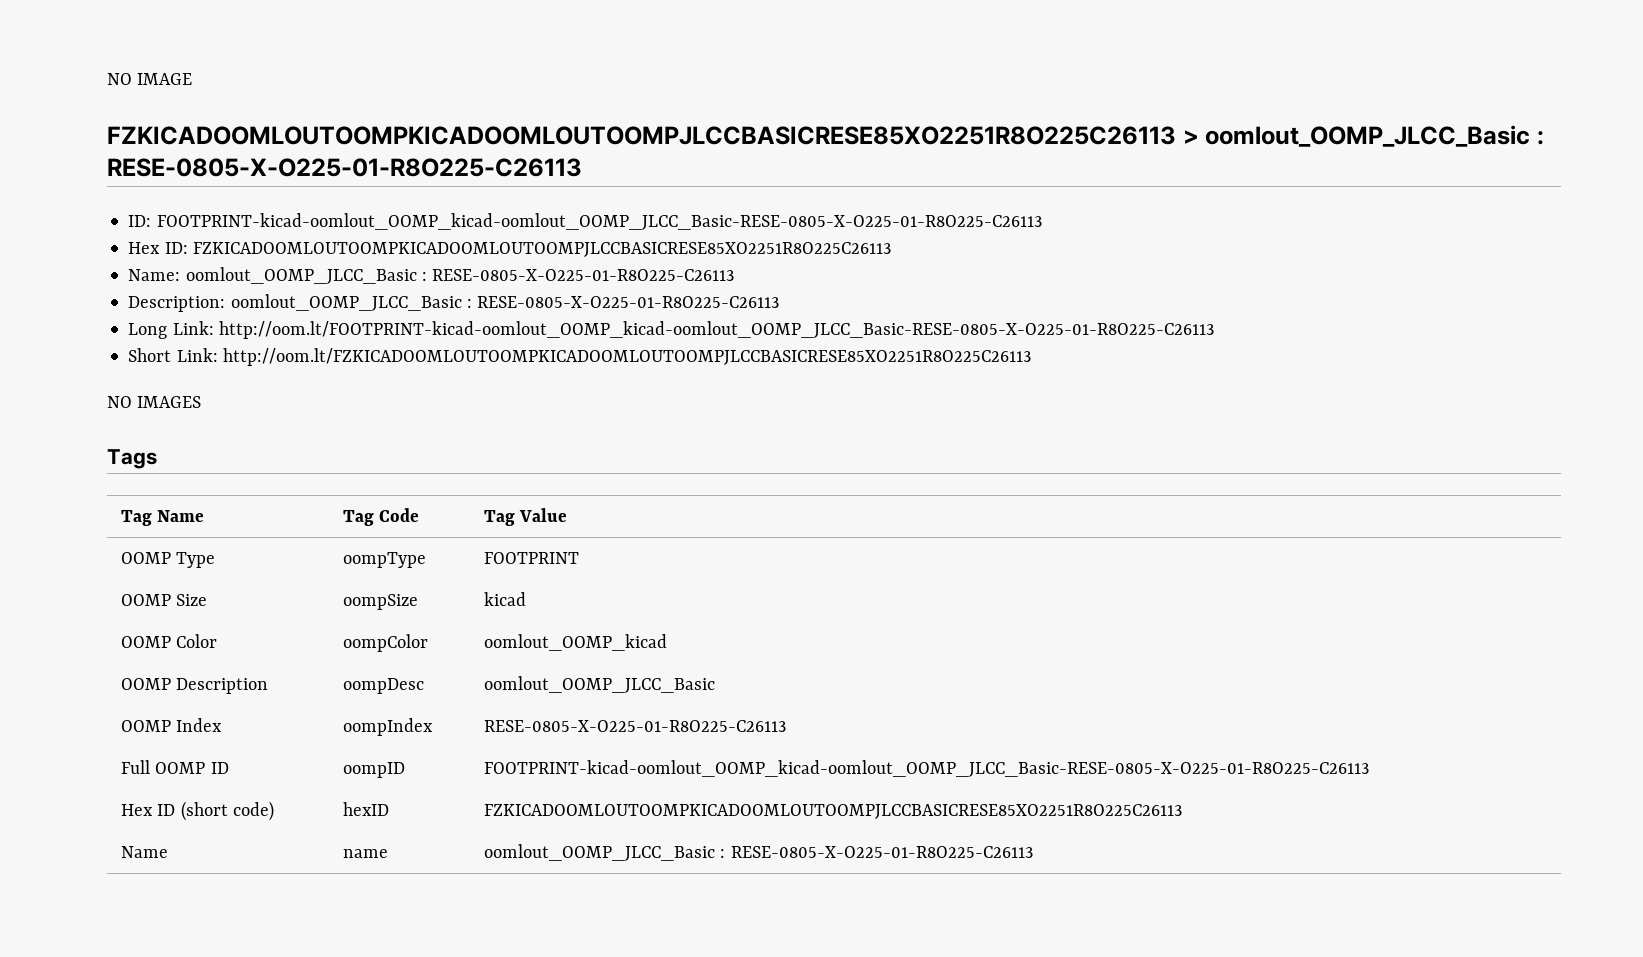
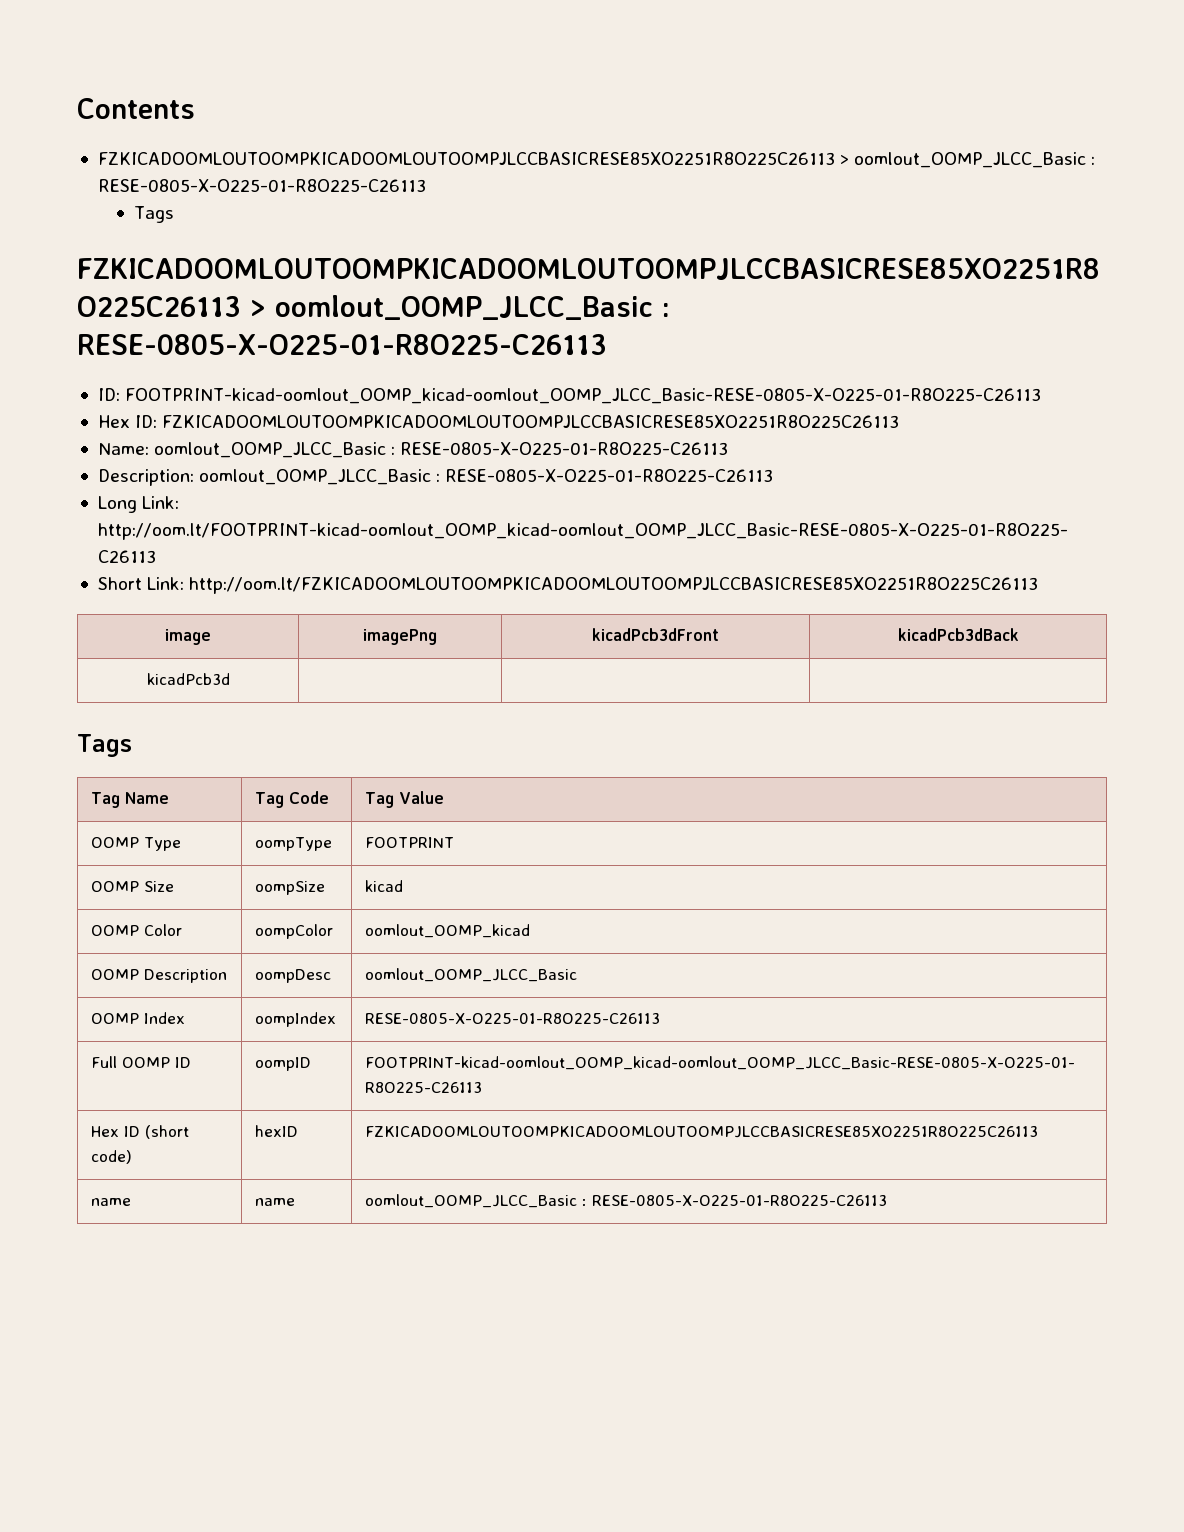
[107,73,193,85] NO IMAGE -> [77,98,195,119] [97,152,1096,168] [97,179,426,192] [133,206,174,223] Contents // FZKICADOOMLOUTOOMPKICADOOMLOUTOOMPJLCCBASICRESE85XO2251R8O225C26113 > oomlout_OOMP_JLCC_Basic : RESE-0805-X-O225-01-R8O225-C26113 // Tags
[107,396,202,408] // NO IMAGES -> [165,629,211,645] [363,629,437,645] [592,628,719,641] [897,628,1019,641] [146,673,230,685] // image | imagePng | kicadPcb3dFront | kicadPcb3dBack // kicadPcb3d | | |
[121,846,169,858] Name -> [90,1198,131,1206] name

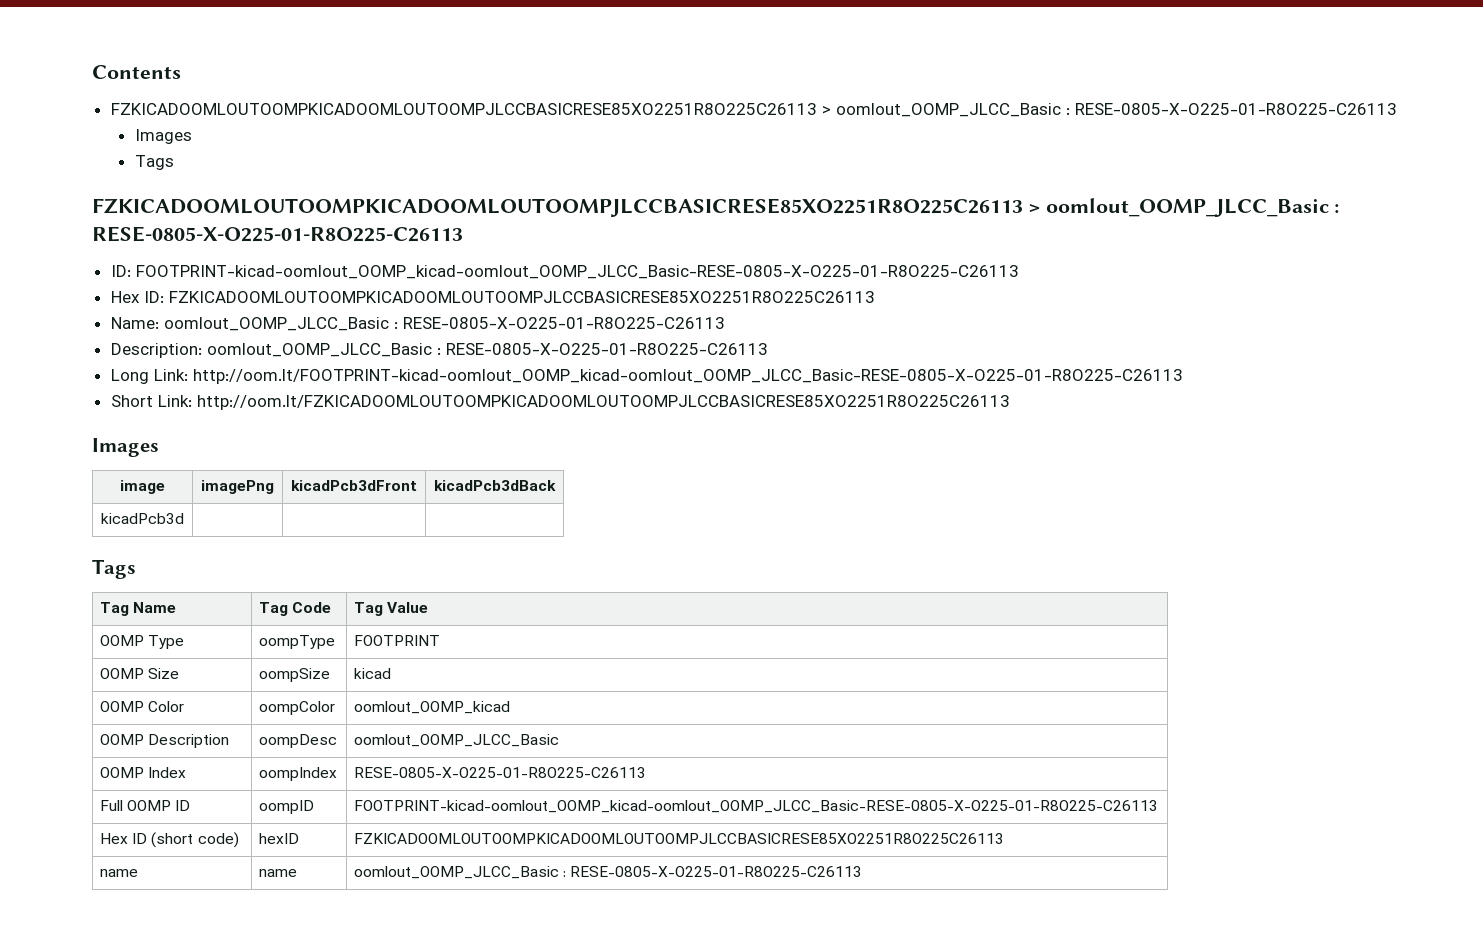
(426, 185) none -> [134,129,192,144] // Images
(1039, 585) none -> [92,438,159,457] // Images

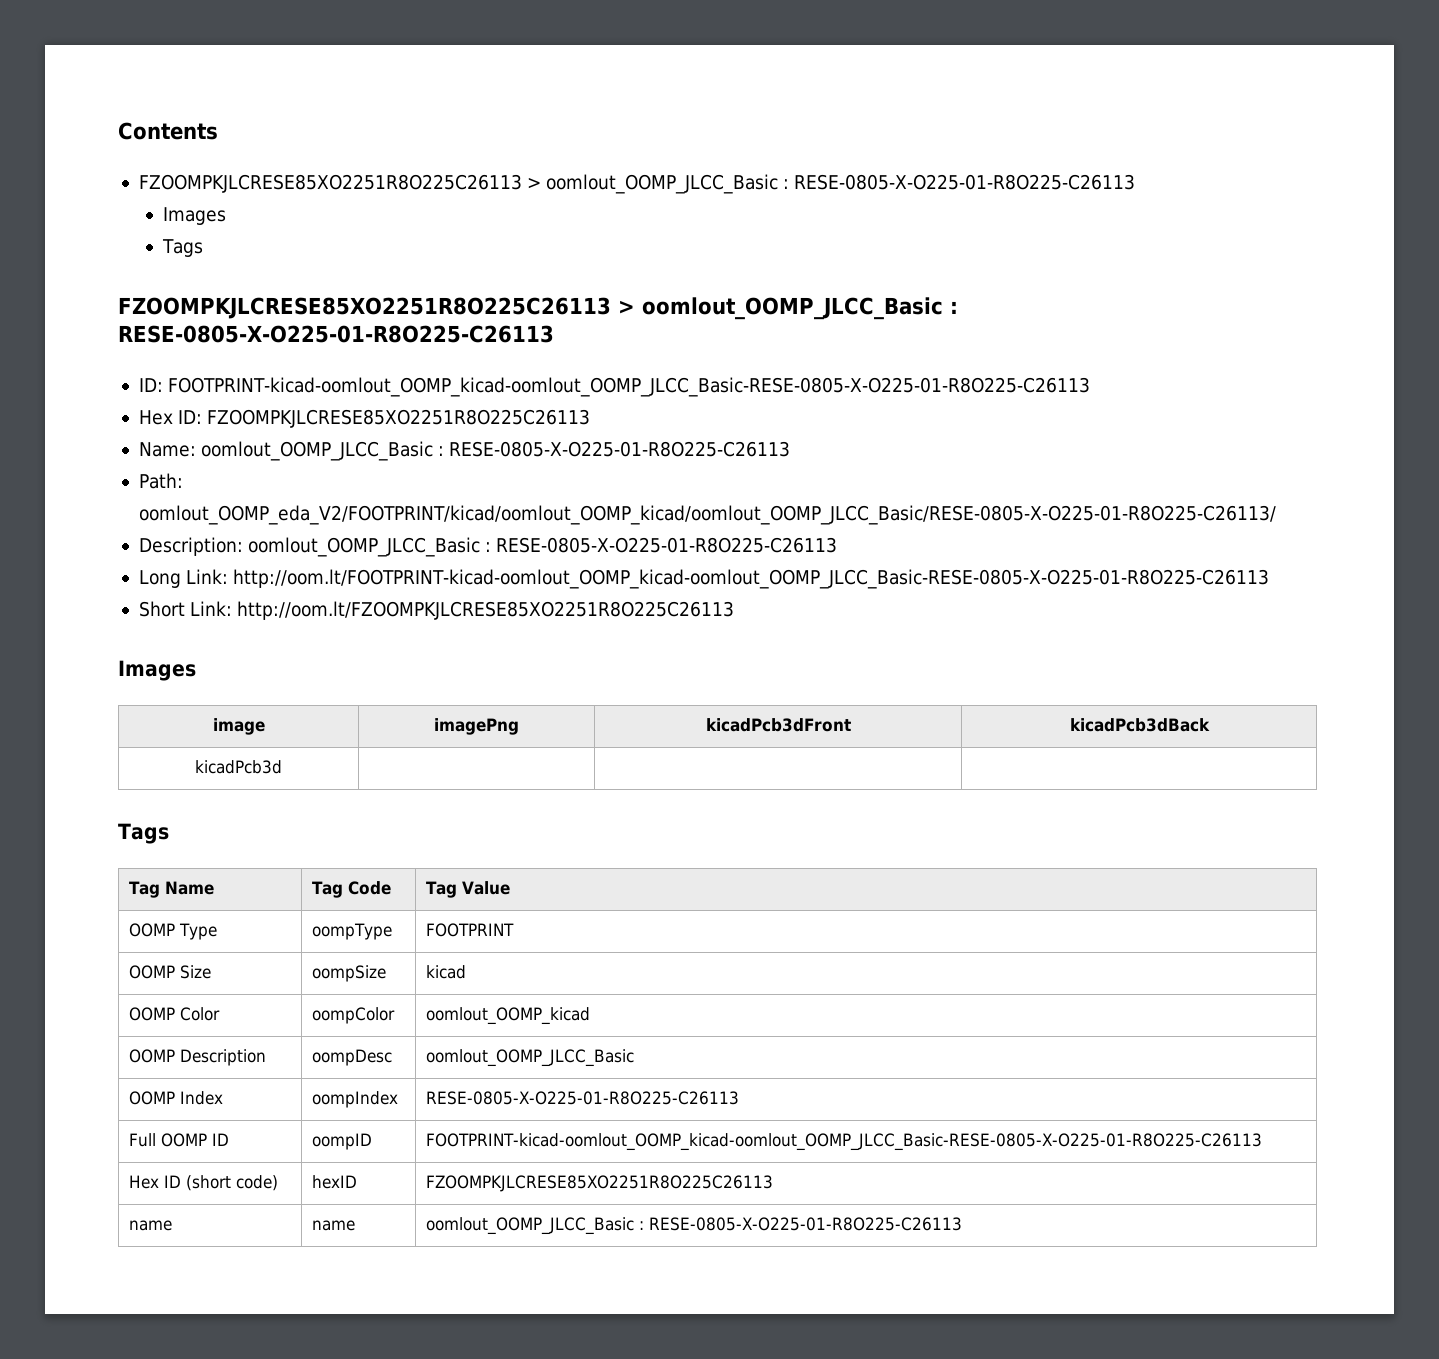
[110,103,817,115] FZKICADOOMLOUTOOMPKICADOOMLOUTOOMPJLCCBASICRESE85XO2251R8O225C26113 -> [138,174,522,193] FZOOMPKJLCRESE85XO2251R8O225C26113
[92,198,1023,217] FZKICADOOMLOUTOOMPKICADOOMLOUTOOMPJLCCBASICRESE85XO2251R8O225C26113 -> [118,297,611,319] FZOOMPKJLCRESE85XO2251R8O225C26113
[168,291,875,303] FZKICADOOMLOUTOOMPKICADOOMLOUTOOMPJLCCBASICRESE85XO2251R8O225C26113 -> [207,409,591,428] FZOOMPKJLCRESE85XO2251R8O225C26113
(725, 323) none -> [138,473,183,489] [138,505,1276,525] // Path: oomlout_OOMP_eda_V2/FOOTPRINT/kicad/oomlout_OOMP_kicad/oomlout_OOMP_JLCC_Basic/RESE-0805-X-O225-01-R8O225-C26113/
[196,395,1010,410] http://oom.lt/FZKICADOOMLOUTOOMPKICADOOMLOUTOOMPJLCCBASICRESE85XO2251R8O225C26113 -> [237,601,735,620] http://oom.lt/FZOOMPKJLCRESE85XO2251R8O225C26113
[354,833,1005,844] FZKICADOOMLOUTOOMPKICADOOMLOUTOOMPJLCCBASICRESE85XO2251R8O225C26113 -> [426,1175,774,1192] FZOOMPKJLCRESE85XO2251R8O225C26113

